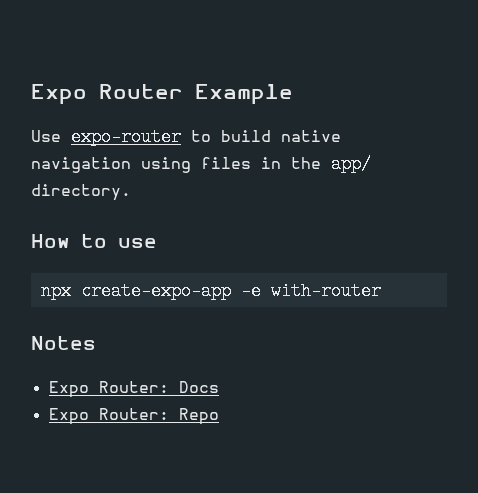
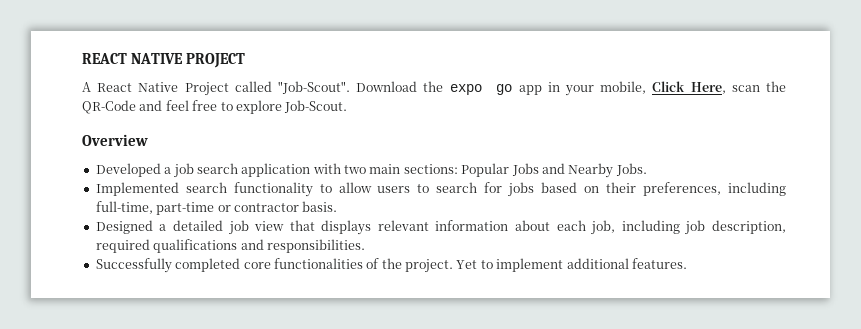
[31,84,293,105] [31,128,341,146] [31,155,371,173] [31,184,131,201] [31,234,157,248] [40,282,381,300] [31,336,96,350] [48,381,219,398] [48,408,219,425] Expo Router Example // Use expo-router to build native navigation using files in the app/ directory. // How to use // npx create-expo-app -e with-router // Notes // Expo Router: Docs // Expo Router: Repo -> [82,53,246,68] [82,81,787,96] [82,100,348,114] [82,134,148,146] [95,163,647,178] [95,182,786,197] [95,201,338,215] [95,220,786,235] [95,239,365,253] [95,258,687,273] REACT NATIVE PROJECT // A React Native Project called "Job-Scout". Download the expo go app in your mobile, Click Here, scan the QR-Code and feel free to explore Job-Scout. // Overview // Developed a job search application with two main sections: Popular Jobs and Nearby Jobs. // Implemented search functionality to allow users to search for jobs based on their preferences, including full-time, part-time or contractor basis. // Designed a detailed job view that displays relevant information about each job, including job description, required qualifications and responsibilities. // Successfully completed core functionalities of the project. Yet to implement additional features.

